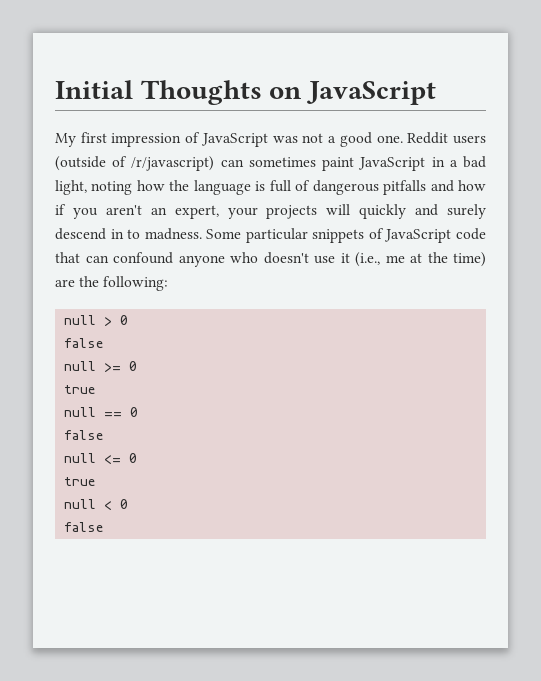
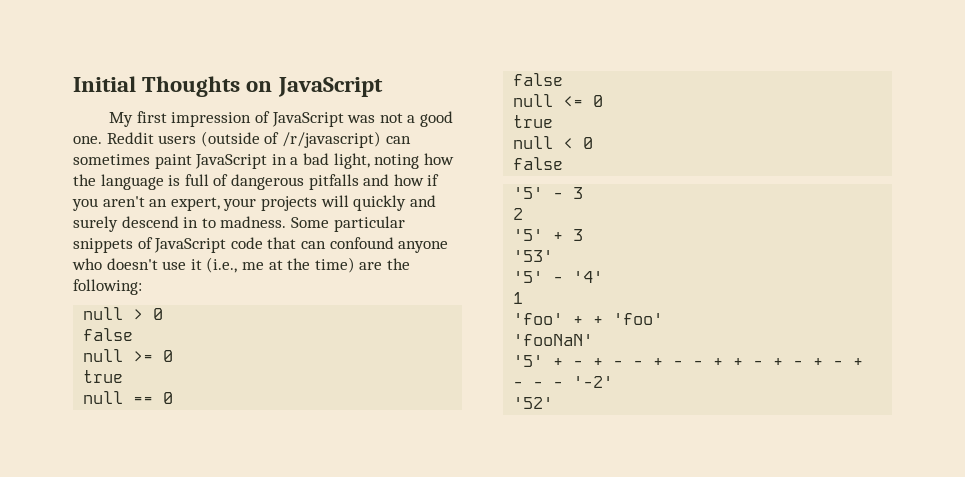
(105, 527) none -> [513,187,584,199] [513,208,524,220] [513,229,584,241] [513,250,554,262] [513,271,604,283] [513,292,524,304] [513,313,664,325] [513,334,594,346] [513,355,864,367] [513,376,614,388] [513,397,554,409] // '5' - 3 // 2 // '5' + 3 // '53' // '5' - '4' // 1 // 'foo' + + 'foo' // 'fooNaN' // '5' + - + - - + - - + + - + - + - + - - - '-2' // '52'

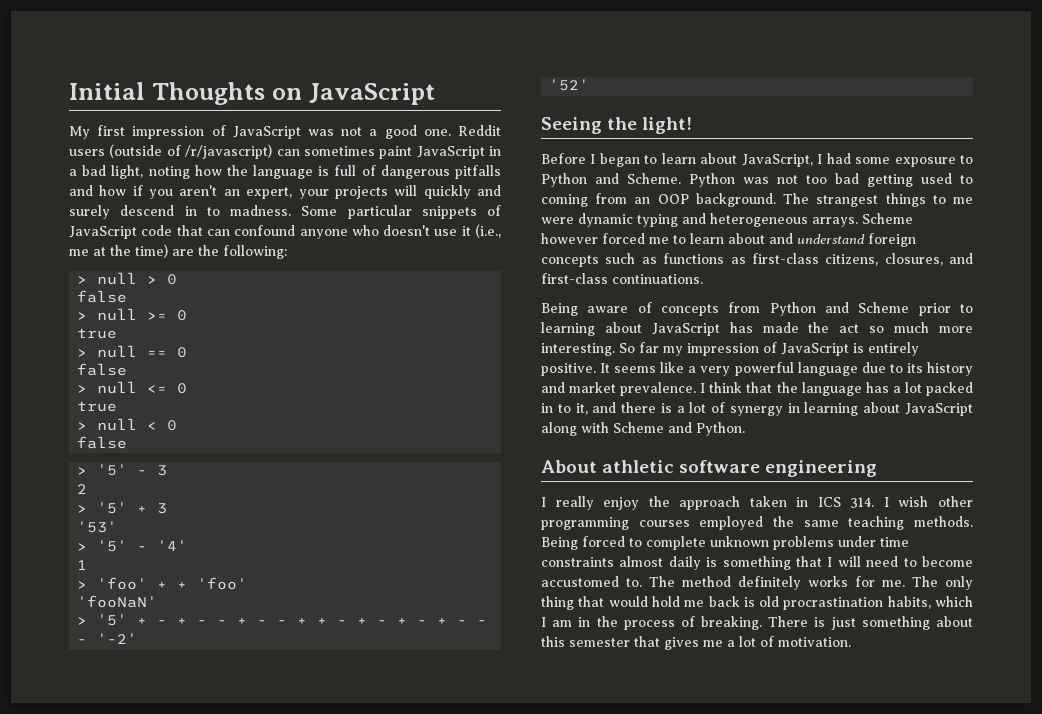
(142, 287) none -> [77,276,88,284] >
(134, 334) none -> [77,312,88,320] >
(124, 376) none -> [77,349,88,357] >
(564, 79) none -> [77,385,88,393] >
(554, 121) none -> [77,422,88,430] >
(564, 163) none -> [77,467,88,475] >
(524, 214) none -> [77,505,88,513] >
(554, 256) none -> [77,543,88,551] >
(524, 298) none -> [77,581,88,589] >
(594, 340) none -> [77,617,88,625] >
(554, 403) none -> [541,117,693,134] [541,153,973,167] [541,173,973,187] [541,193,973,207] [541,213,913,227] [541,233,916,247] [541,253,973,267] [541,273,703,284] [541,302,973,316] [541,322,974,336] [541,342,919,356] [541,362,973,376] [541,382,973,396] [541,402,973,416] [541,422,745,436] [541,460,878,477] [541,496,974,510] [541,516,973,530] [541,536,909,550] [541,556,973,570] [541,576,973,590] [541,596,973,610] [541,616,973,630] [541,636,851,650] // Seeing the light! // Before I began to learn about JavaScript, I had some exposure to Python and Scheme. Python was not too bad getting used to coming from an OOP background. The strangest things to me were dynamic typing and heterogeneous arrays. Scheme however forced me to learn about and understand foreign concepts such as functions as first-class citizens, closures, and first-class continuations. // Being aware of concepts from Python and Scheme prior to learning about JavaScript has made the act so much more interesting. So far my impression of JavaScript is entirely positive. It seems like a very powerful language due to its history and market prevalence. I think that the language has a lot packed in to it, and there is a lot of synergy in learning about JavaScript along with Scheme and Python. // About athletic software engineering // I really enjoy the approach taken in ICS 314. I wish other programming courses employed the same teaching methods. Being forced to complete unknown problems under time constraints almost daily is something that I will need to become accustomed to. The method definitely works for me. The only thing that would hold me back is old procrastination habits, which I am in the process of breaking. There is just something about this semester that gives me a lot of motivation.

